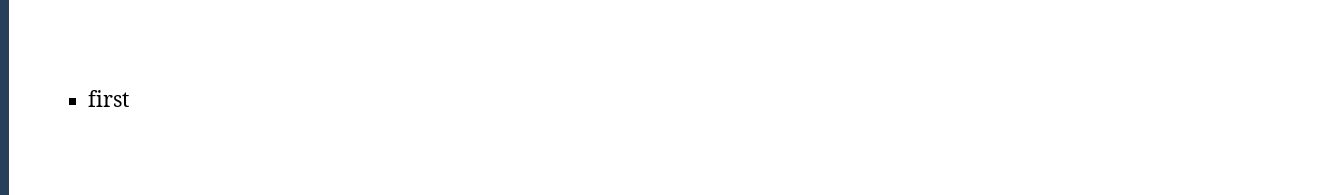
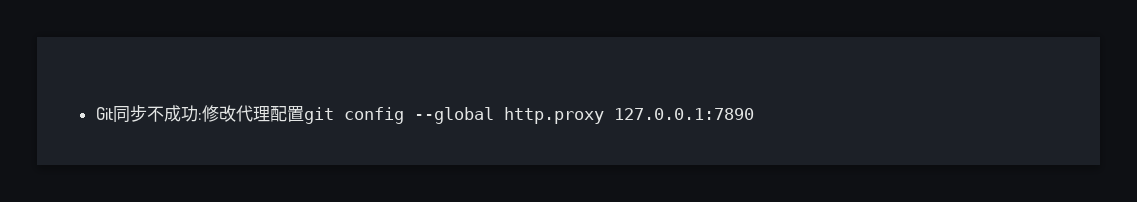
[88,90,130,107] first -> [95,105,754,124] Git同步不成功:修改代理配置git config --global http.proxy 127.0.0.1:7890

